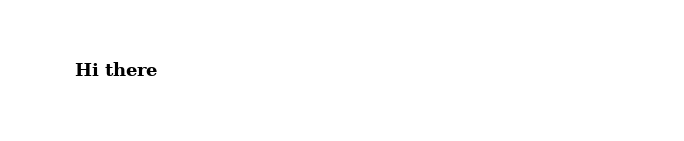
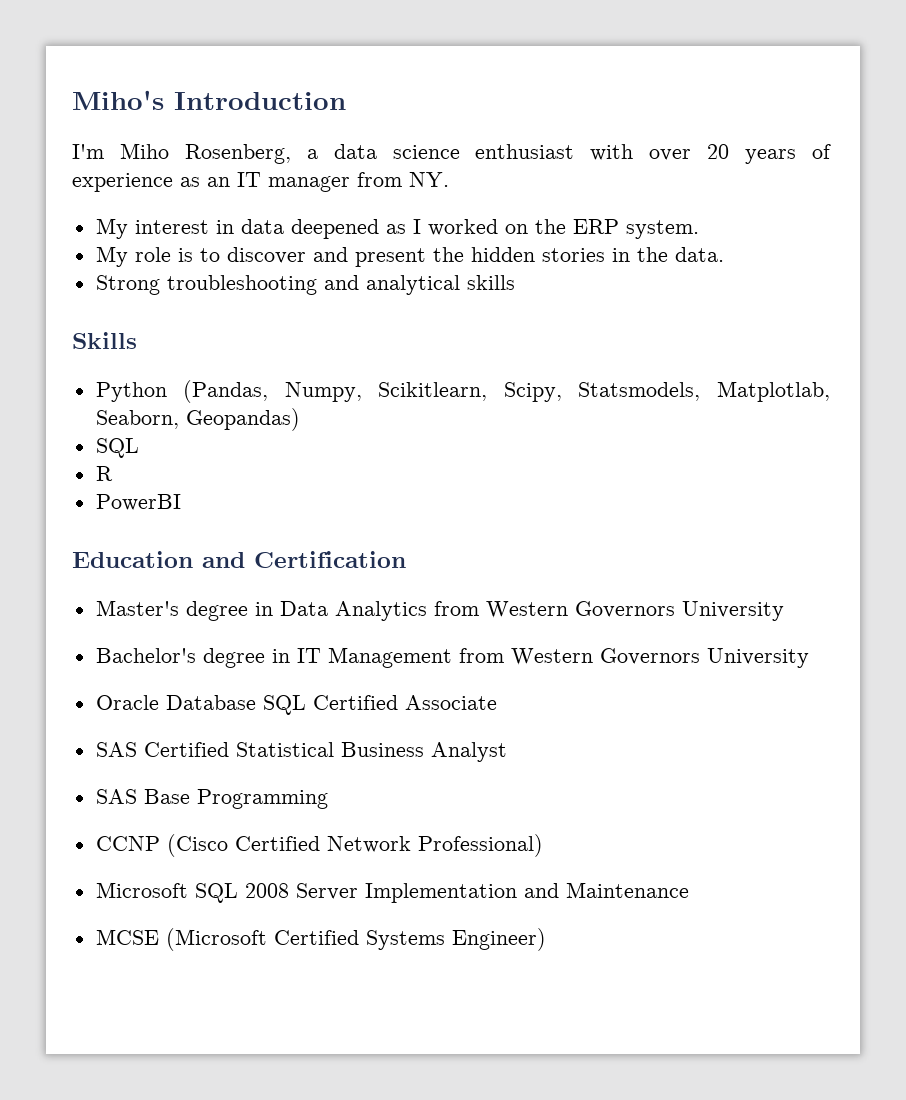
[75,62,157,76] Hi there -> [72,90,346,110] [72,143,831,164] [72,172,449,192] [95,218,699,239] [95,246,724,267] [95,275,515,295] [72,332,137,349] [95,380,830,403] [95,408,300,431] [95,438,139,458] [95,466,113,481] [95,494,181,511] [72,551,406,568] [95,600,784,621] [95,647,809,668] [95,695,497,715] [95,742,507,762] [95,789,328,809] [95,834,543,857] [95,882,689,903] [95,928,546,951] Miho's Introduction // I'm Miho Rosenberg, a data science enthusiast with over 20 years of experience as an IT manager from NY. // My interest in data deepened as I worked on the ERP system. // My role is to discover and present the hidden stories in the data. // Strong troubleshooting and analytical skills // Skills // Python (Pandas, Numpy, Scikitlearn, Scipy, Statsmodels, Matplotlab, Seaborn, Geopandas) // SQL // R // PowerBI // Education and Certification // Master's degree in Data Analytics from Western Governors University // Bachelor's degree in IT Management from Western Governors University // Oracle Database SQL Certified Associate // SAS Certified Statistical Business Analyst // SAS Base Programming // CCNP (Cisco Certified Network Professional) // Microsoft SQL 2008 Server Implementation and Maintenance // MCSE (Microsoft Certified Systems Engineer)

